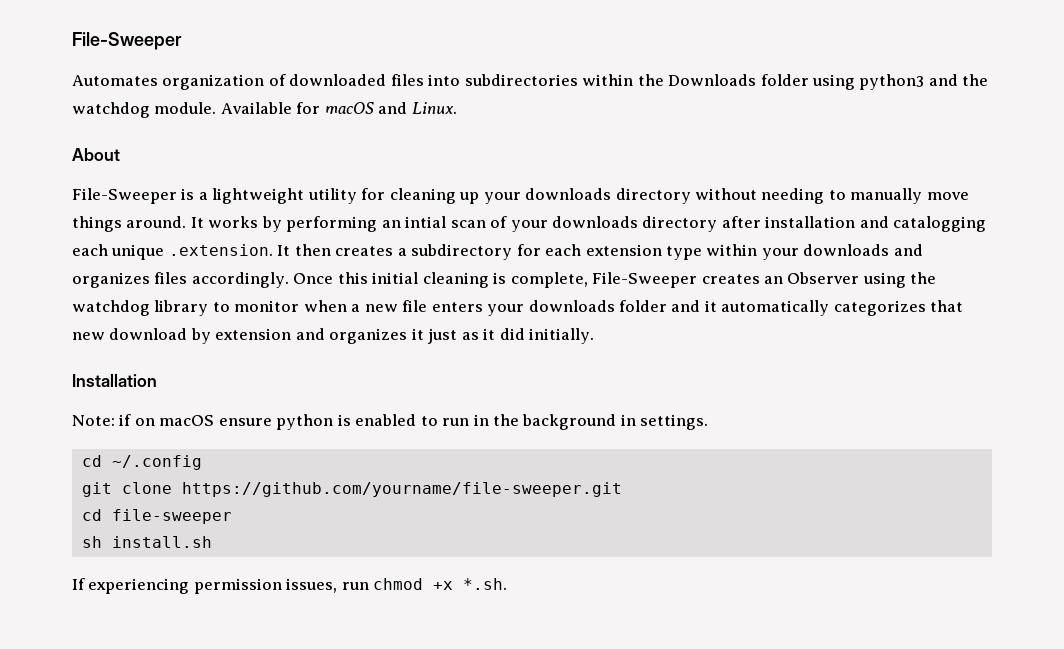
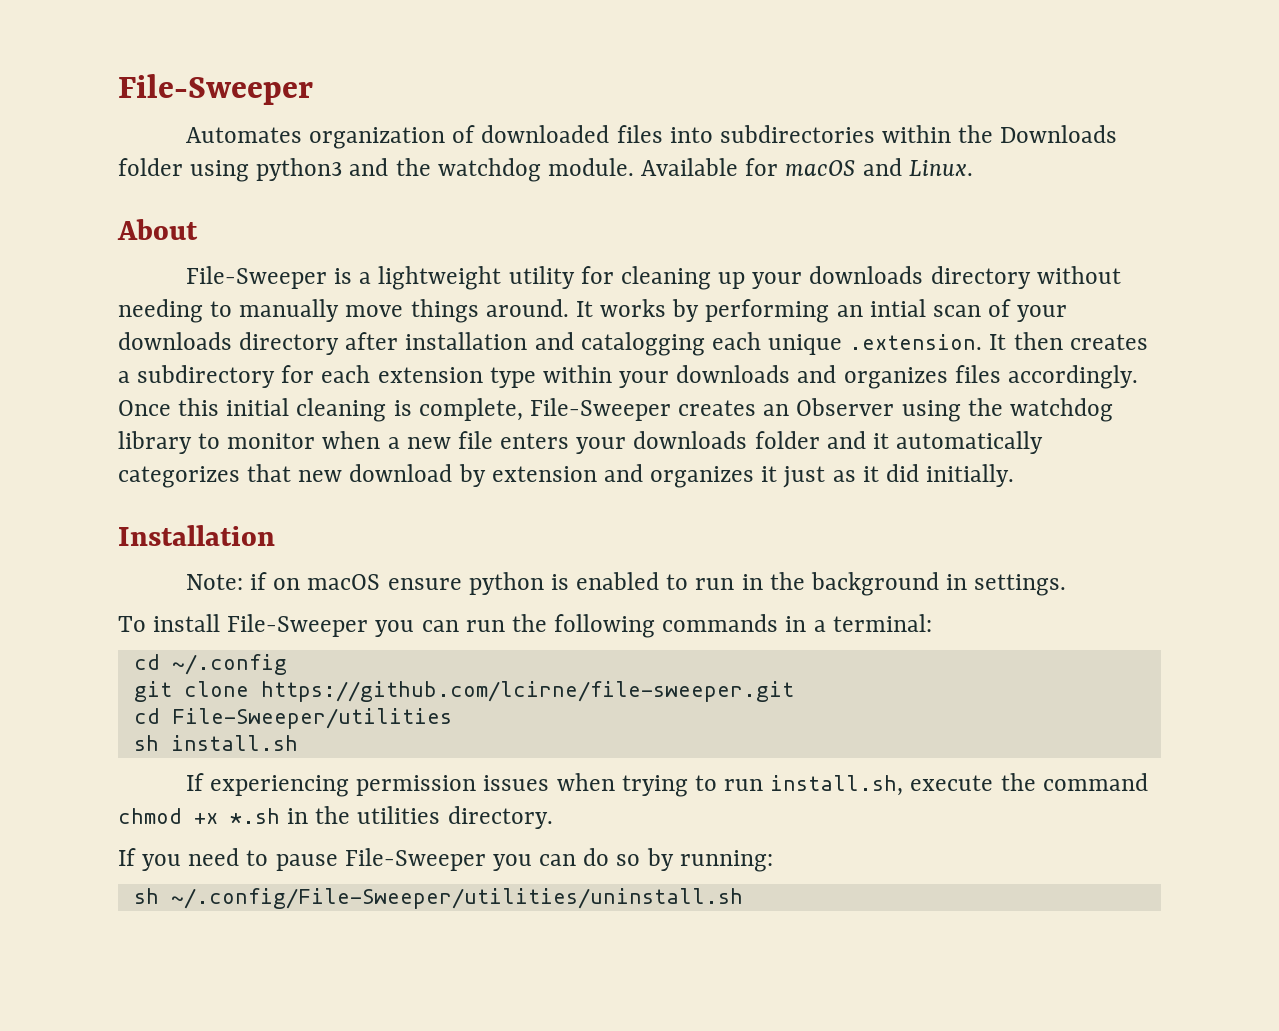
(709, 422) none -> [118,614,932,638] // To install File-Sweeper you can run the following commands in a terminal:
[181,482,622,497] [81,509,232,524] https://github.com/yourname/file-sweeper.git // cd file-sweeper -> [260,681,794,702] [133,708,452,729] https://github.com/lcirne/file-sweeper.git // cd File-Sweeper/utilities
[286,578,508,593] issues, run chmod +x *.sh. -> [483,773,1148,797] [118,806,553,829] [118,848,773,872] [133,888,743,909] issues when trying to run install.sh, execute the command chmod +x *.sh in the utilities directory. // If you need to pause File-Sweeper you can do so by running: // sh ~/.config/File-Sweeper/utilities/uninstall.sh

